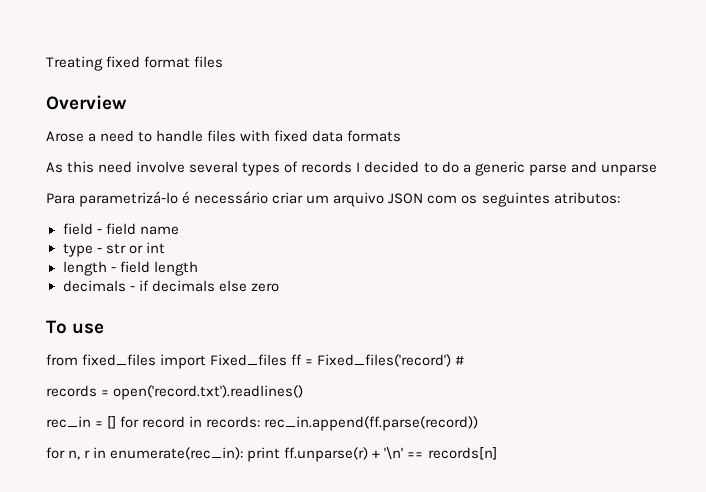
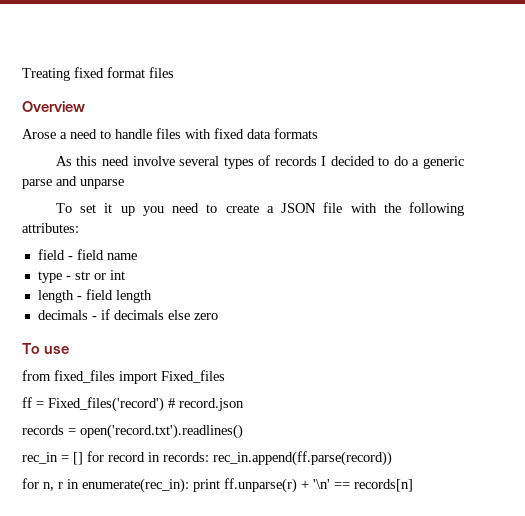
[46,191,620,207] Para parametrizá-lo é necessário criar um arquivo JSON com os seguintes atributos: -> [55,202,465,216] [22,223,79,233] To set it up you need to create a JSON file with the following attributes:
(288, 360) none -> (225, 376) //
(465, 360) none -> [179,398,244,411] record.json

